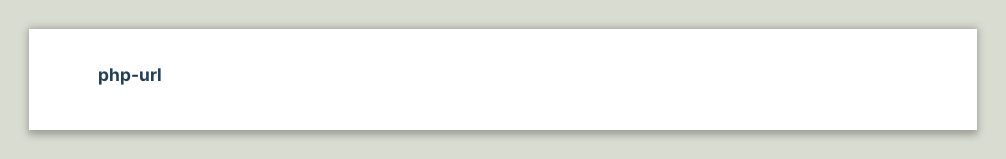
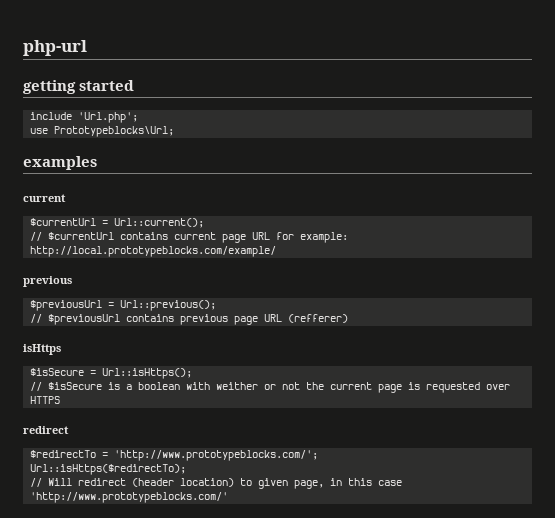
(162, 76) none -> [23,80,135,94] [29,112,138,123] [29,126,174,137] [23,156,97,170] [23,194,66,202] [29,218,204,228] [29,232,348,243] [29,246,276,257] [23,276,72,287] [29,300,216,311] [29,314,348,325] [23,344,61,355] [29,368,192,379] [29,382,510,393] [29,396,60,404] [23,426,69,434] [29,450,318,461] [29,464,186,475] [29,478,402,489] [29,492,228,503] // getting started // include 'Url.php'; // use Prototypeblocks\Url; // examples // current // $currentUrl = Url::current(); // // $currentUrl contains current page URL for example: http://local.prototypeblocks.com/example/ // previous // $previousUrl = Url::previous(); // // $previousUrl contains previous page URL (refferer) // isHttps // $isSecure = Url::isHttps(); // // $isSecure is a boolean with weither or not the current page is requested over HTTPS // redirect // $redirectTo = 'http://www.prototypeblocks.com/'; // Url::isHttps($redirectTo); // // Will redirect (header location) to given page, in this case 'http://www.prototypeblocks.com/'

